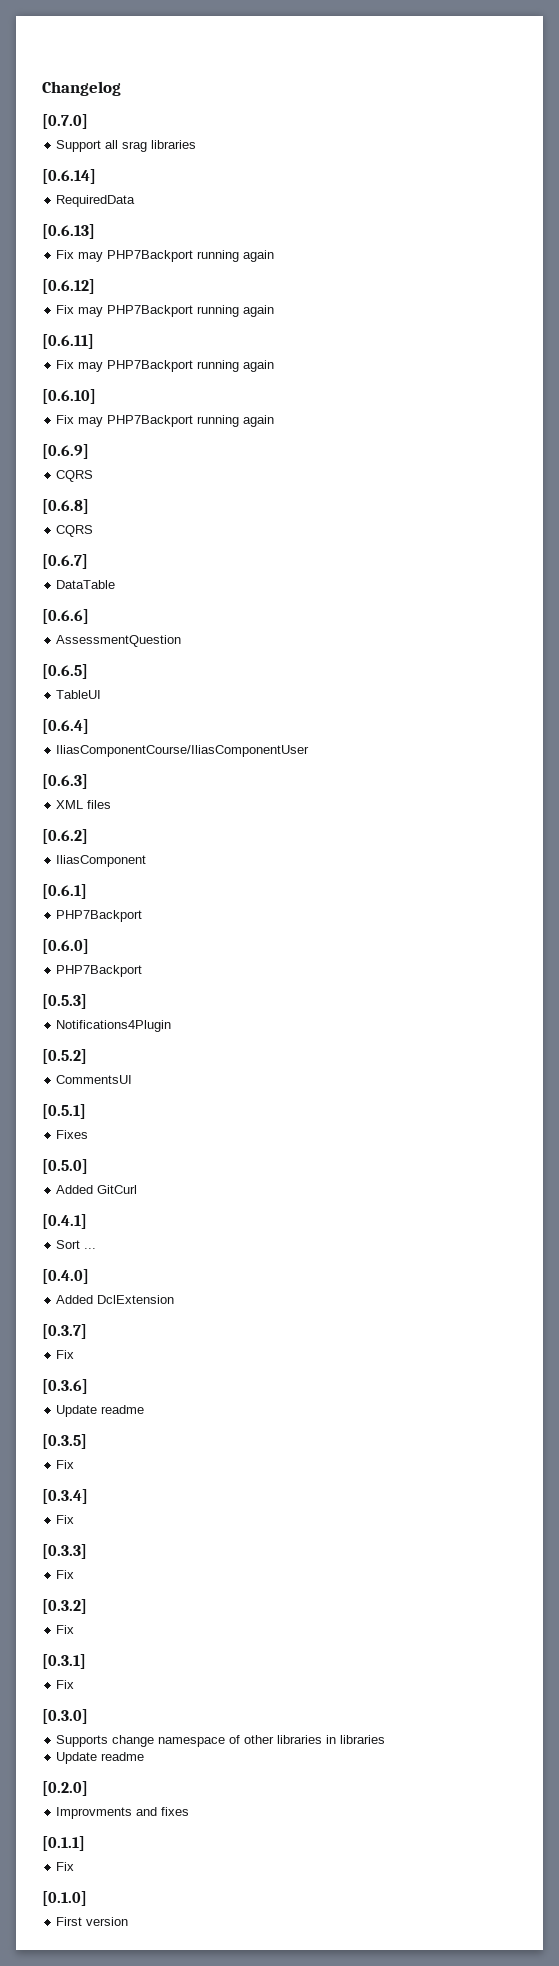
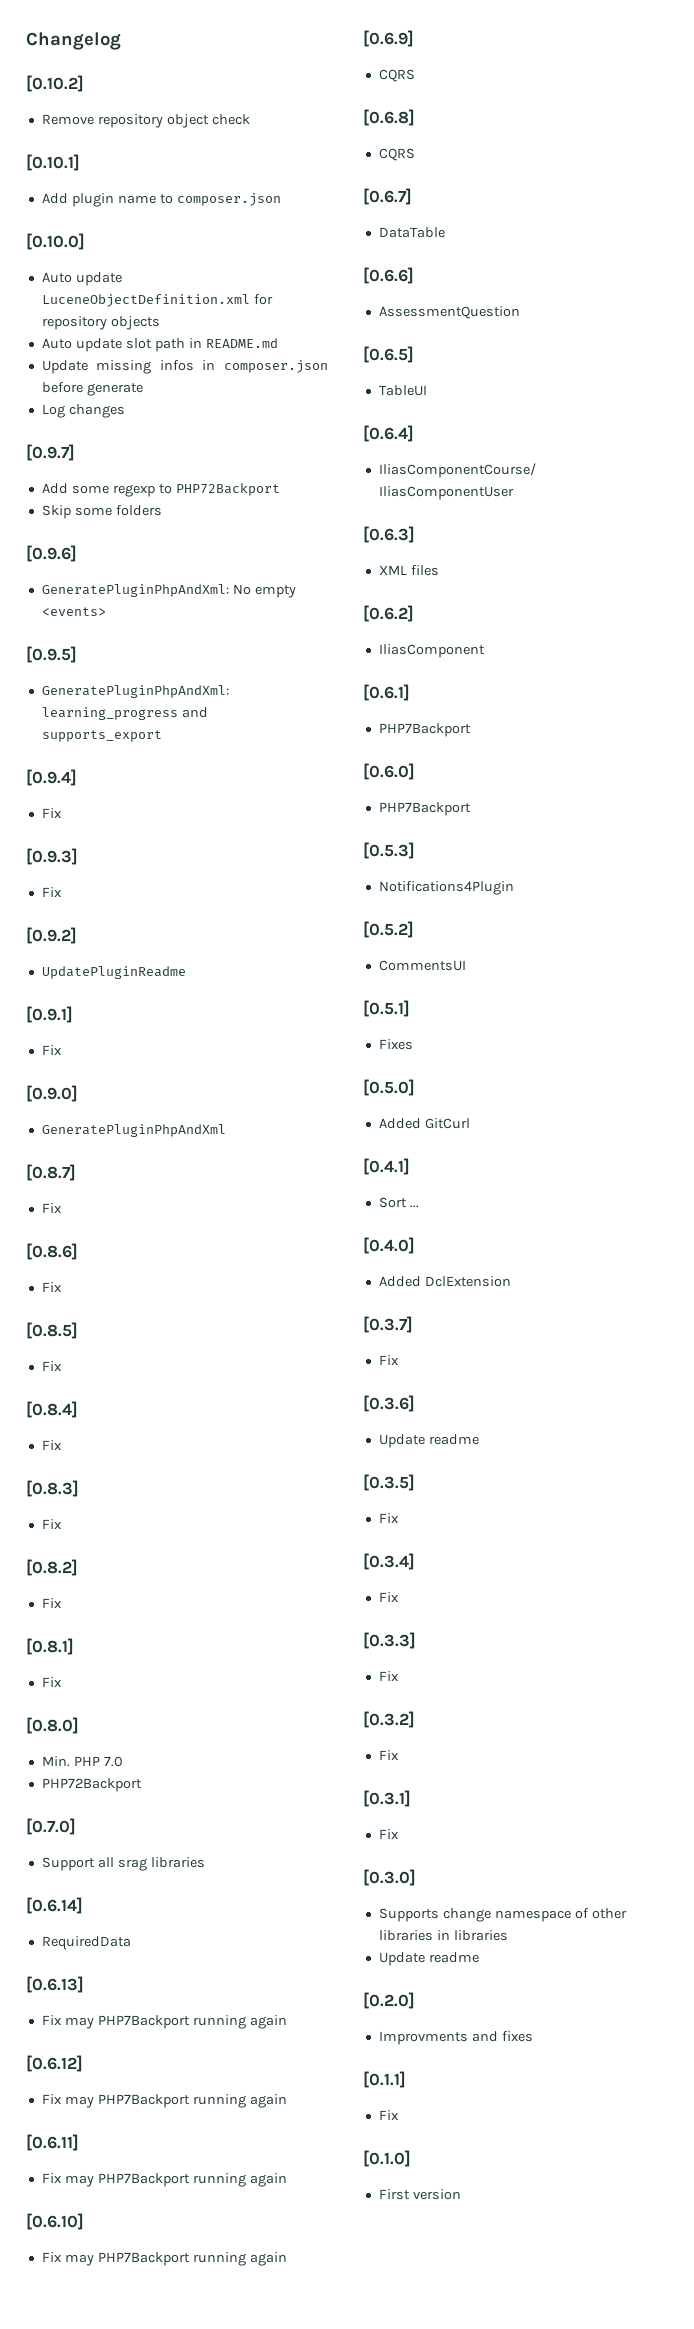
(121, 88) none -> [26,75,84,92] [41,114,250,128] [26,154,80,171] [41,193,281,207] [26,233,85,250] [41,272,122,286] [41,294,273,307] [41,316,160,330] [41,338,278,352] [41,360,328,374] [41,382,143,396] [41,404,125,418] [26,444,75,461] [41,483,280,497] [41,505,162,519] [26,545,77,562] [41,584,296,598] [41,607,106,616] [26,646,77,663] [41,685,229,698] [41,707,208,720] [41,730,162,742] [26,769,77,786] [41,808,62,818] [26,848,78,865] [41,887,62,897] [26,927,77,944] [41,966,186,979] [26,1006,73,1023] [41,1045,62,1055] [26,1085,78,1102] [41,1124,226,1137] [26,1164,76,1181] [41,1203,62,1213] [26,1243,78,1260] [41,1282,62,1292] [26,1322,78,1339] [41,1361,62,1371] [26,1401,78,1418] [41,1440,62,1450] [26,1480,79,1497] [41,1519,62,1529] [26,1559,78,1576] [41,1598,62,1608] [26,1638,74,1655] [41,1677,62,1687] [26,1717,79,1734] [41,1756,123,1767] [41,1778,142,1792] // [0.10.2] // Remove repository object check // [0.10.1] // Add plugin name to composer.json // [0.10.0] // Auto update LuceneObjectDefinition.xml for repository objects // Auto update slot path in README.md // Update missing infos in composer.json before generate // Log changes // [0.9.7] // Add some regexp to PHP72Backport // Skip some folders // [0.9.6] // GeneratePluginPhpAndXml: No empty <events> // [0.9.5] // GeneratePluginPhpAndXml: learning_progress and supports_export // [0.9.4] // Fix // [0.9.3] // Fix // [0.9.2] // UpdatePluginReadme // [0.9.1] // Fix // [0.9.0] // GeneratePluginPhpAndXml // [0.8.7] // Fix // [0.8.6] // Fix // [0.8.5] // Fix // [0.8.4] // Fix // [0.8.3] // Fix // [0.8.2] // Fix // [0.8.1] // Fix // [0.8.0] // Min. PHP 7.0 // PHP72Backport

